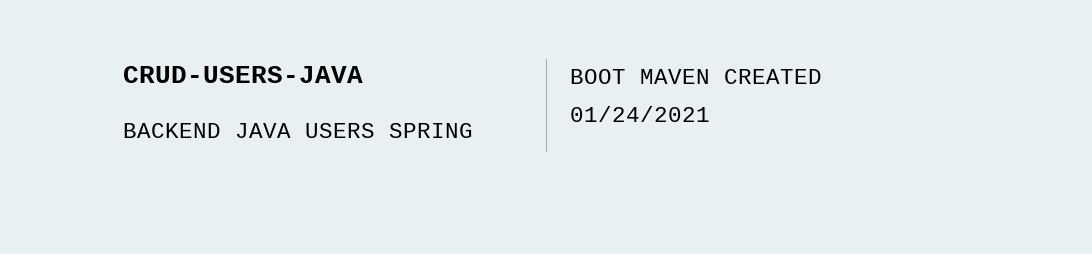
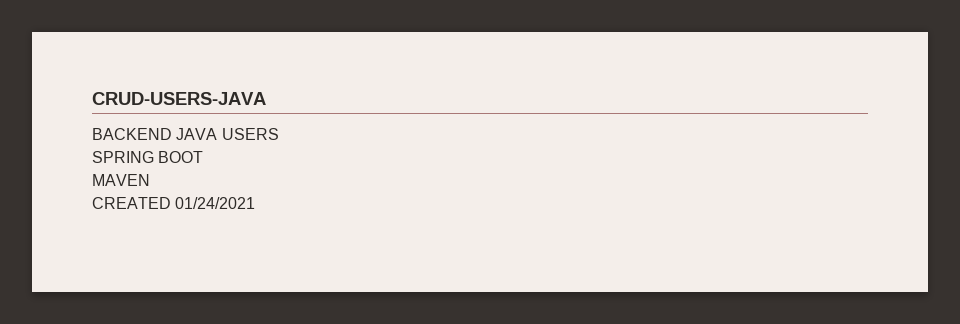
(375, 130) none -> (279, 134) //
(626, 76) none -> (204, 157) //
(710, 76) none -> (150, 180) //

